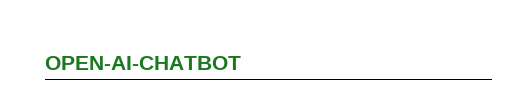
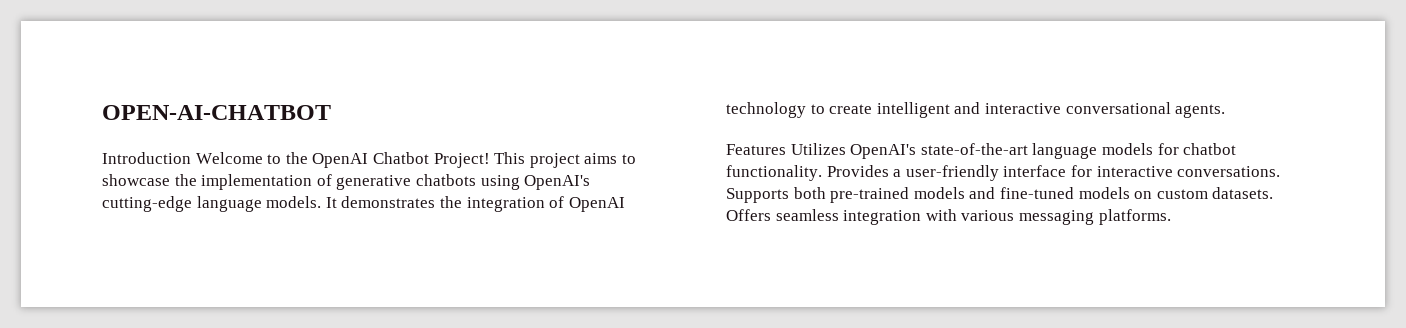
(241, 63) none -> [102,152,636,168] [102,174,591,190] [102,196,625,212] [726,102,1226,118] [726,143,1237,159] [726,165,1281,181] [726,187,1274,203] [726,209,1171,225] // Introduction Welcome to the OpenAI Chatbot Project! This project aims to showcase the implementation of generative chatbots using OpenAI's cutting-edge language models. It demonstrates the integration of OpenAI technology to create intelligent and interactive conversational agents. // Features Utilizes OpenAI's state-of-the-art language models for chatbot functionality. Provides a user-friendly interface for interactive conversations. Supports both pre-trained models and fine-tuned models on custom datasets. Offers seamless integration with various messaging platforms.

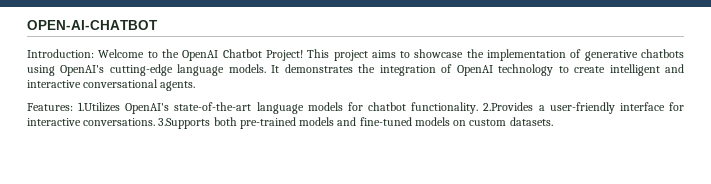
[102,152,191,164] Introduction -> [27,49,94,58] Introduction:
[726,143,846,155] Features Utilizes -> [27,102,121,112] Features: 1.Utilizes
[826,165,889,177] Provides -> [483,102,534,111] 2.Provides
[726,188,789,203] Supports -> [158,118,211,129] 3.Supports
[726,209,1171,225] Offers seamless integration with various messaging platforms. -> (553, 121) none

